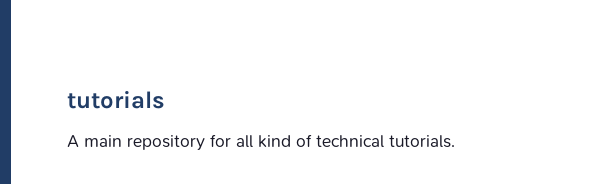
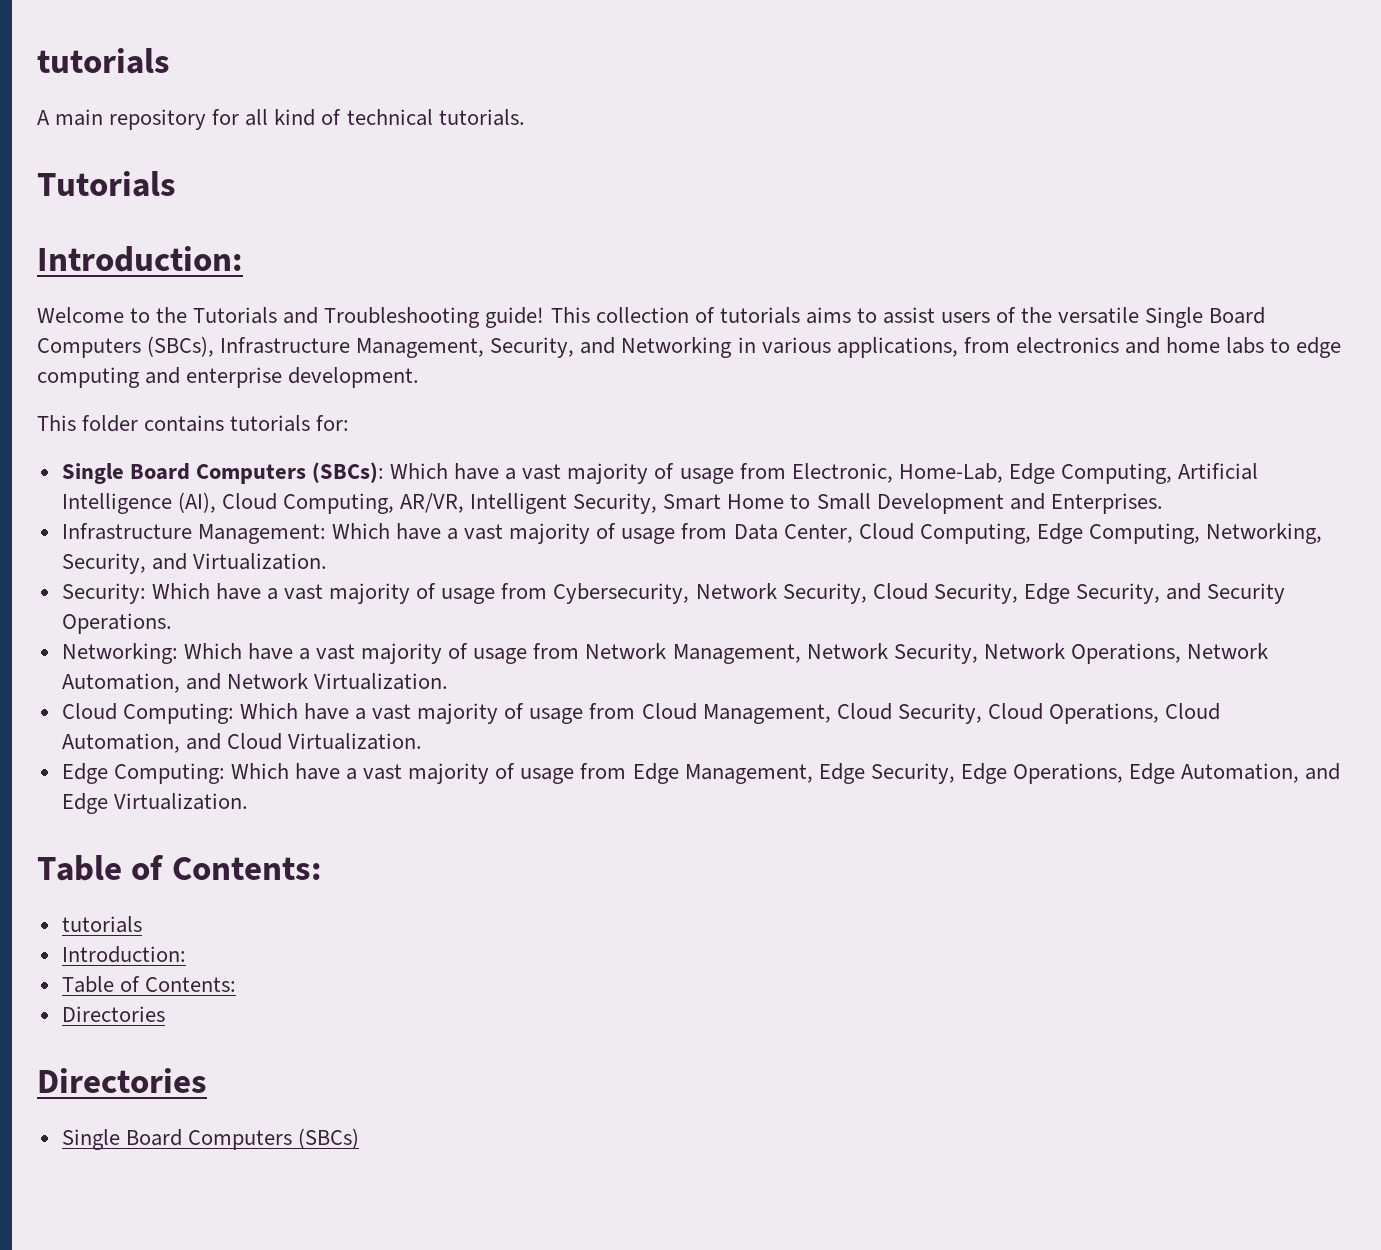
(455, 141) none -> [37,171,176,197] [37,246,243,272] [37,307,1266,328] [37,336,1342,358] [37,367,420,388] [37,415,350,432] [61,462,1258,484] [61,492,1163,514] [61,523,1322,544] [61,553,327,574] [61,583,1286,604] [61,613,172,634] [61,643,1268,664] [61,673,448,693] [61,703,1220,724] [61,733,422,753] [61,763,1341,784] [61,793,248,814] [37,855,322,881] [61,916,142,933] [61,946,186,963] [61,976,236,993] [61,1006,165,1022] [37,1068,207,1093] [61,1128,359,1150] // Tutorials // Introduction: // Welcome to the Tutorials and Troubleshooting guide! This collection of tutorials aims to assist users of the versatile Single Board Computers (SBCs), Infrastructure Management, Security, and Networking in various applications, from electronics and home labs to edge computing and enterprise development. // This folder contains tutorials for: // Single Board Computers (SBCs): Which have a vast majority of usage from Electronic, Home-Lab, Edge Computing, Artificial Intelligence (AI), Cloud Computing, AR/VR, Intelligent Security, Smart Home to Small Development and Enterprises. // Infrastructure Management: Which have a vast majority of usage from Data Center, Cloud Computing, Edge Computing, Networking, Security, and Virtualization. // Security: Which have a vast majority of usage from Cybersecurity, Network Security, Cloud Security, Edge Security, and Security Operations. // Networking: Which have a vast majority of usage from Network Management, Network Security, Network Operations, Network Automation, and Network Virtualization. // Cloud Computing: Which have a vast majority of usage from Cloud Management, Cloud Security, Cloud Operations, Cloud Automation, and Cloud Virtualization. // Edge Computing: Which have a vast majority of usage from Edge Management, Edge Security, Edge Operations, Edge Automation, and Edge Virtualization. // Table of Contents: // tutorials // Introduction: // Table of Contents: // Directories // Directories // Single Board Computers (SBCs)

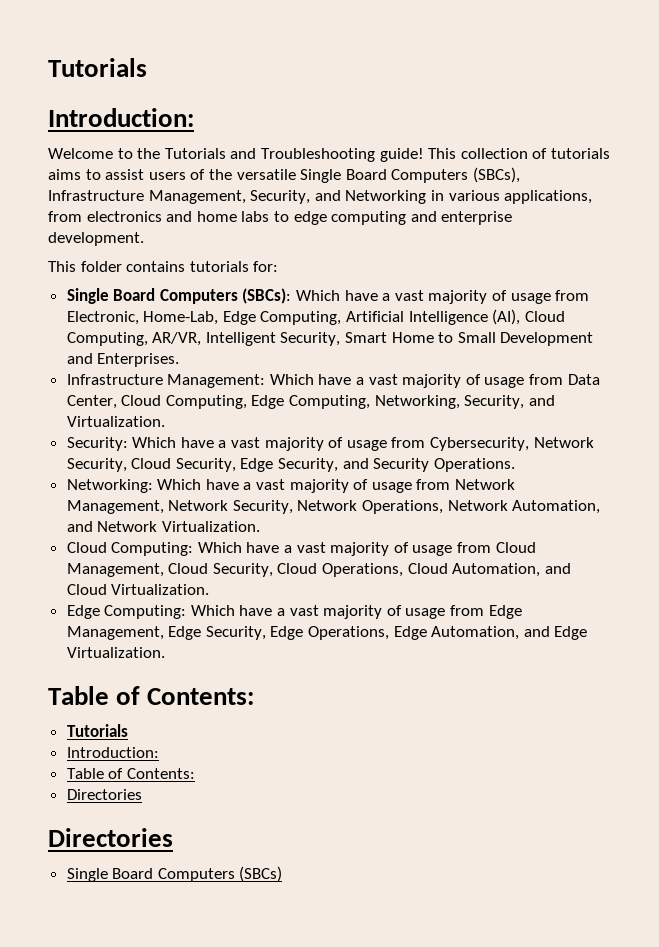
[37,48,170,74] [37,109,525,130] tutorials // A main repository for all kind of technical tutorials. // -> (48, 67) none
[61,916,142,933] tutorials -> [66,724,128,737] Tutorials

